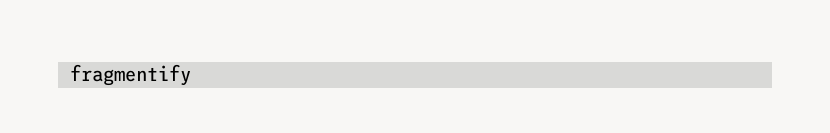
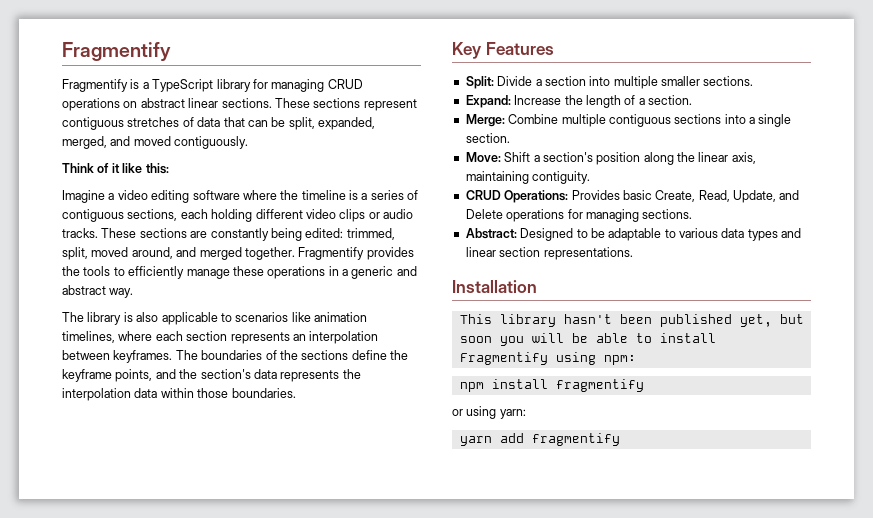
(70, 75) none -> [62,42,171,61] [62,79,363,92] [62,98,417,111] [62,117,375,130] [62,136,249,149] [62,163,169,174] [62,190,419,203] [62,209,413,222] [62,228,395,241] [62,247,414,260] [62,266,417,279] [62,285,134,298] [62,312,367,325] [62,331,379,344] [62,350,408,363] [62,369,361,382] [62,388,296,401] [452,42,554,59] [465,76,754,89] [465,95,692,108] [465,114,792,127] [465,133,510,143] [465,152,756,165] [465,171,591,184] [465,190,800,203] [465,209,693,222] [465,228,802,241] [465,247,633,260] [452,280,537,293] [459,314,804,327] [459,333,716,346] [459,352,636,365] [459,379,644,392] [452,406,526,419] [459,433,524,446] Fragmentify // Fragmentify is a TypeScript library for managing CRUD operations on abstract linear sections. These sections represent contiguous stretches of data that can be split, expanded, merged, and moved contiguously. // Think of it like this: // Imagine a video editing software where the timeline is a series of contiguous sections, each holding different video clips or audio tracks. These sections are constantly being edited: trimmed, split, moved around, and merged together. Fragmentify provides the tools to efficiently manage these operations in a generic and abstract way. // The library is also applicable to scenarios like animation timelines, where each section represents an interpolation between keyframes. The boundaries of the sections define the keyframe points, and the section's data represents the interpolation data within those boundaries. // Key Features // Split: Divide a section into multiple smaller sections. // Expand: Increase the length of a section. // Merge: Combine multiple contiguous sections into a single section. // Move: Shift a section's position along the linear axis, maintaining contiguity. // CRUD Operations: Provides basic Create, Read, Update, and Delete operations for managing sections. // Abstract: Designed to be adaptable to various data types and linear section representations. // Installation // This library hasn't been published yet, but soon you will be able to install Fragmentify using npm: // npm install fragmentify // or using yarn: // yarn add

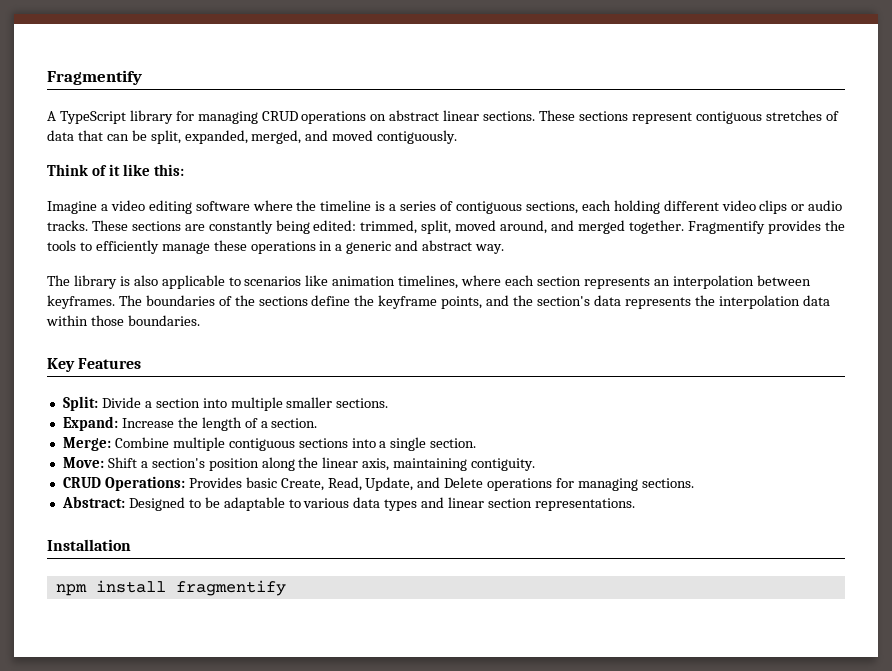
[62,79,149,92] Fragmentify is a -> [47,111,56,121] A
[459,314,804,327] [459,333,716,346] [459,352,636,365] [459,379,644,392] [452,406,526,419] [459,433,524,446] This library hasn't been published yet, but soon you will be able to install Fragmentify using npm: // npm install fragmentify // or using yarn: // yarn add -> [55,580,166,596] npm install

